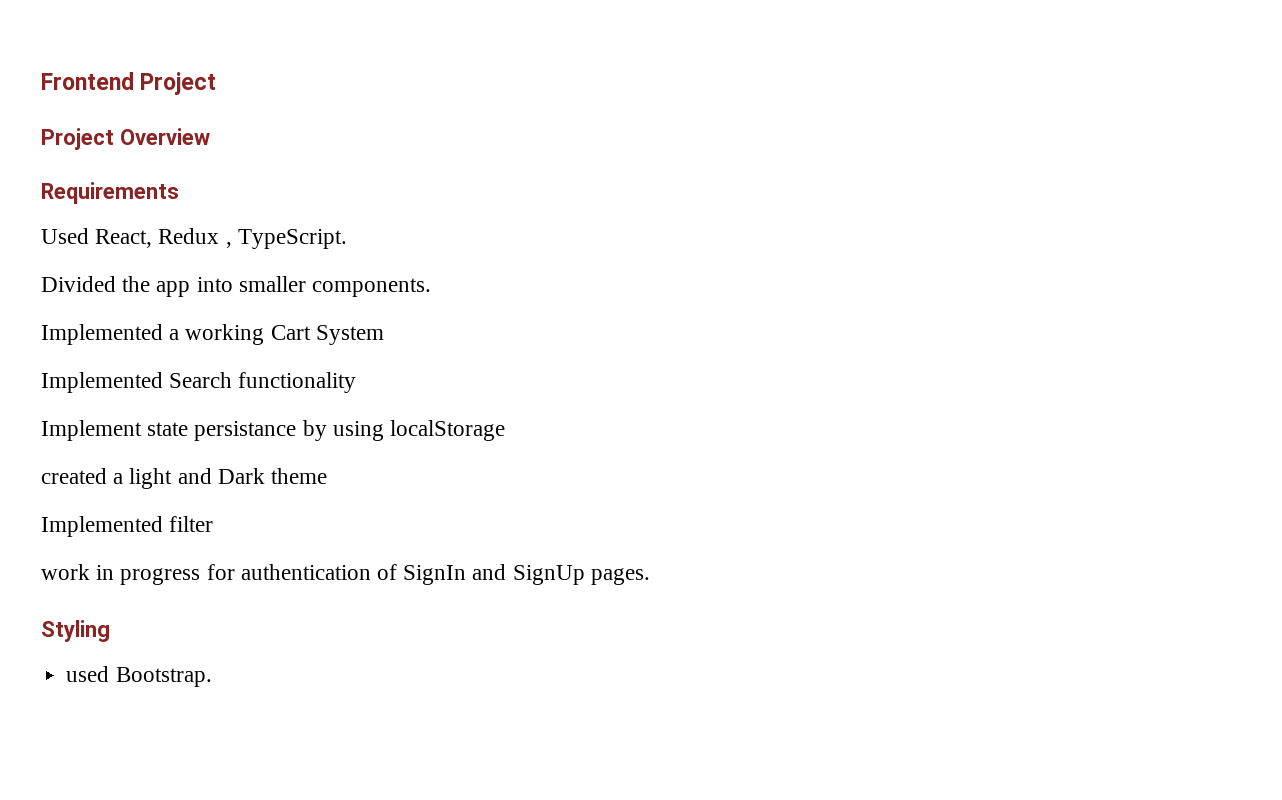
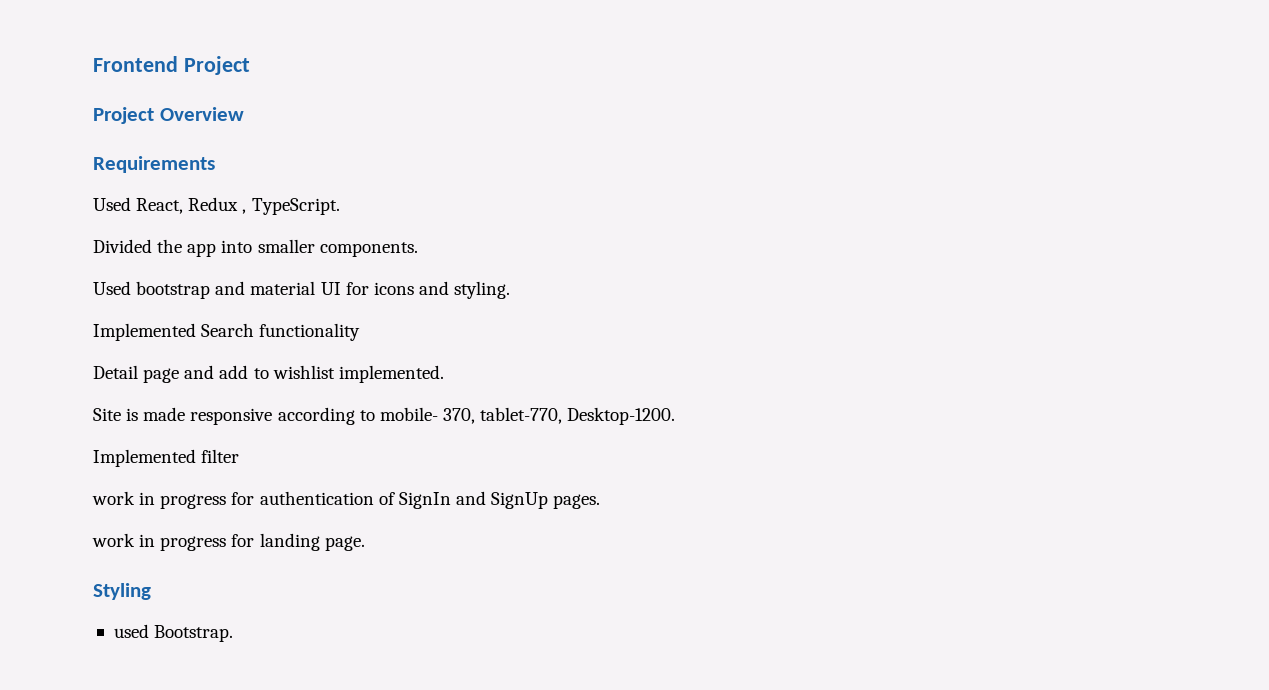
[41,324,384,345] [41,372,357,393] [41,420,506,441] [41,468,328,489] Implemented a working Cart System // Implemented Search functionality // Implement state persistance by using localStorage // created a light and Dark theme -> [93,281,511,299] [93,323,361,341] [93,365,444,383] [93,407,676,425] Used bootstrap and material UI for icons and styling. // Implemented Search functionality // Detail page and add to wishlist implemented. // Site is made responsive according to mobile- 370, tablet-770, Desktop-1200.
(650, 576) none -> [92,533,365,551] // work in progress for landing page.

